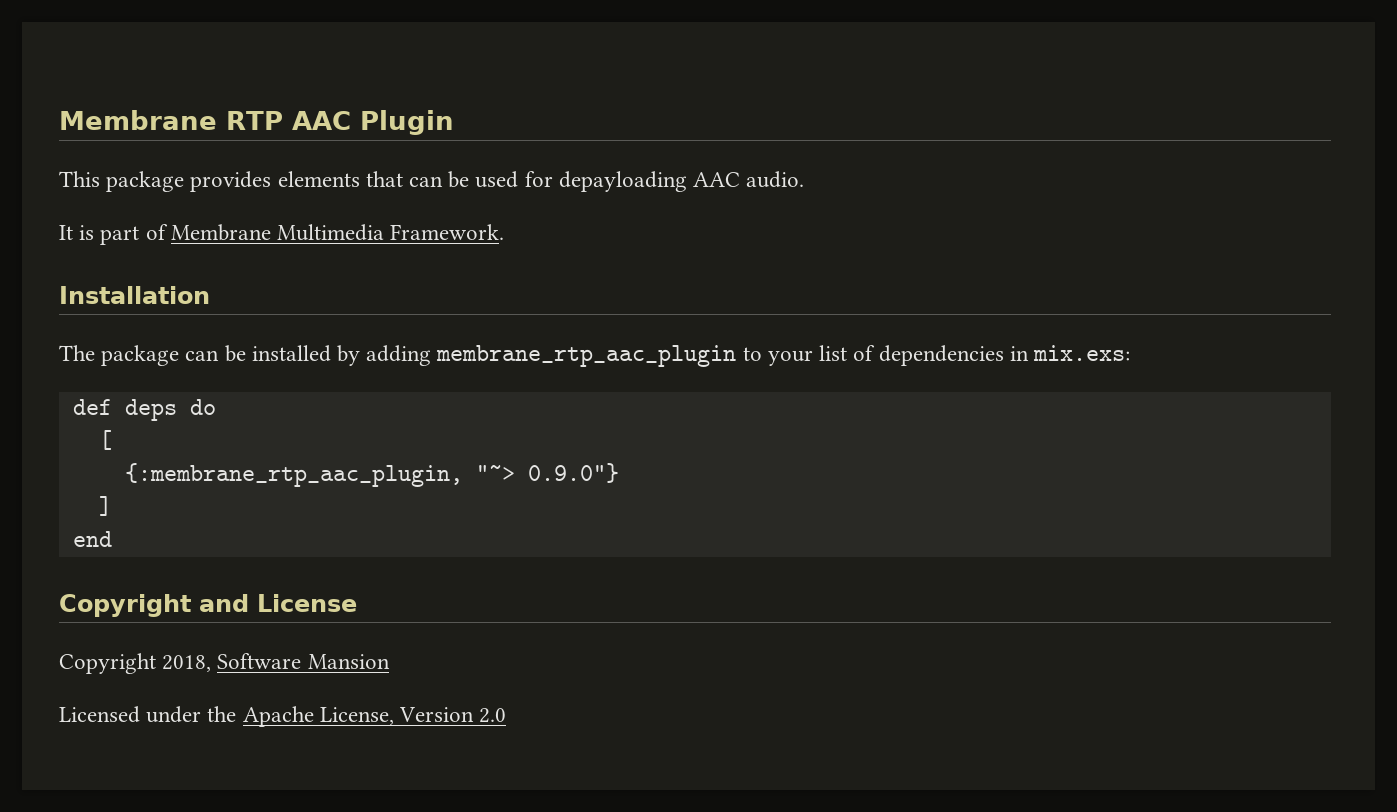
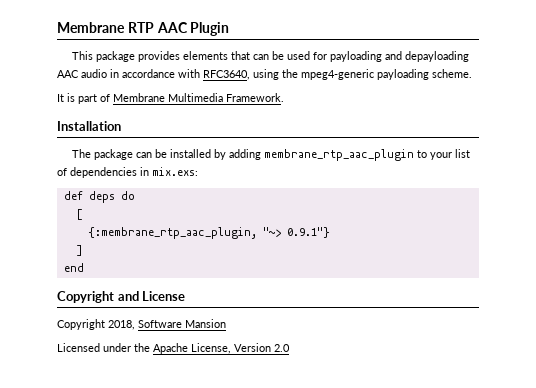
[558,171,805,192] depayloading AAC audio. -> [330,51,470,62] [57,69,472,80] payloading and depayloading AAC audio in accordance with RFC3640, using the mpeg4-generic payloading scheme.
[527,463,619,483] 0.9.0"} -> [286,227,330,238] 0.9.1"}

